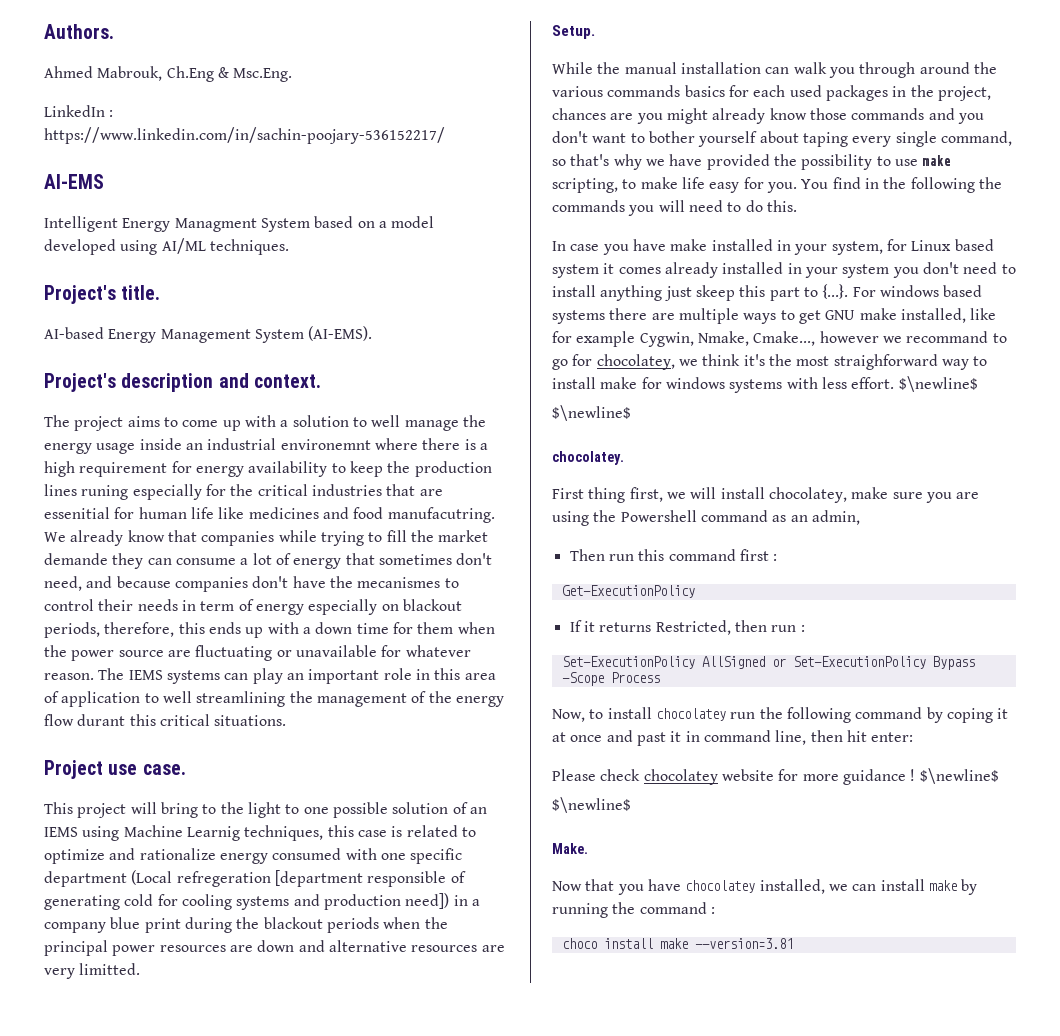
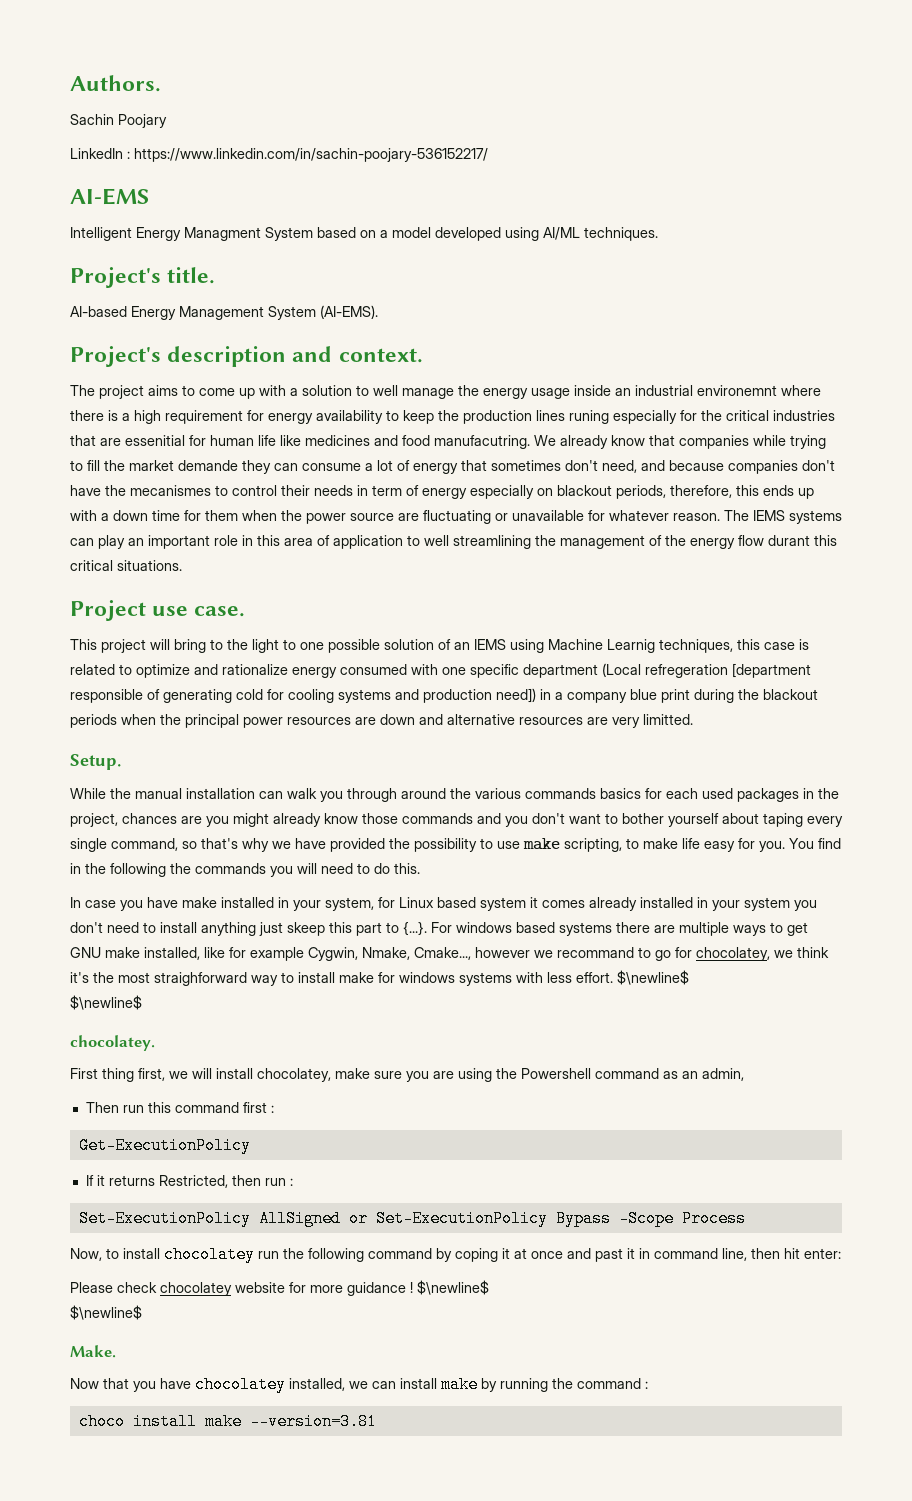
[44,66,293,82] Ahmed Mabrouk, Ch.Eng & Msc.Eng. -> [70,114,167,128] Sachin Poojary

